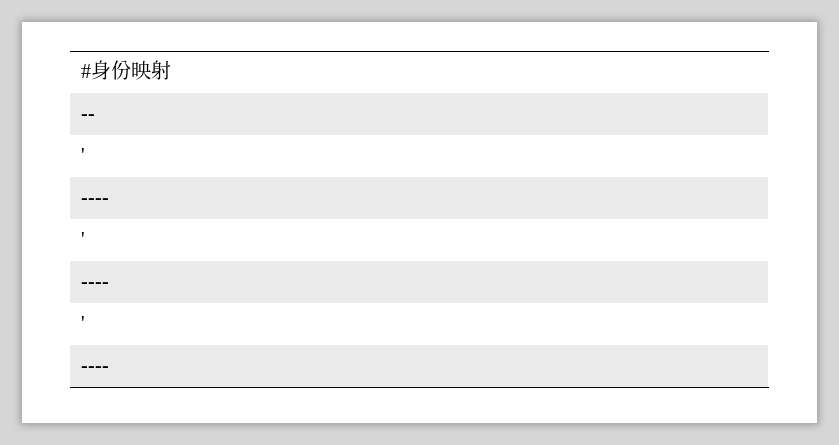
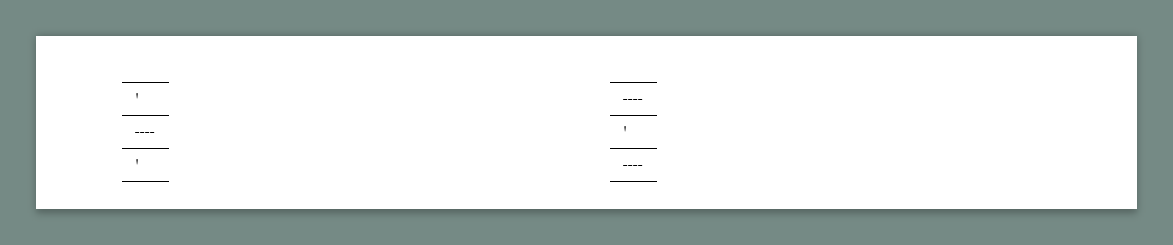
[81,60,172,80] [81,114,96,120] #身份映射 // -- // -> (134, 98) none

